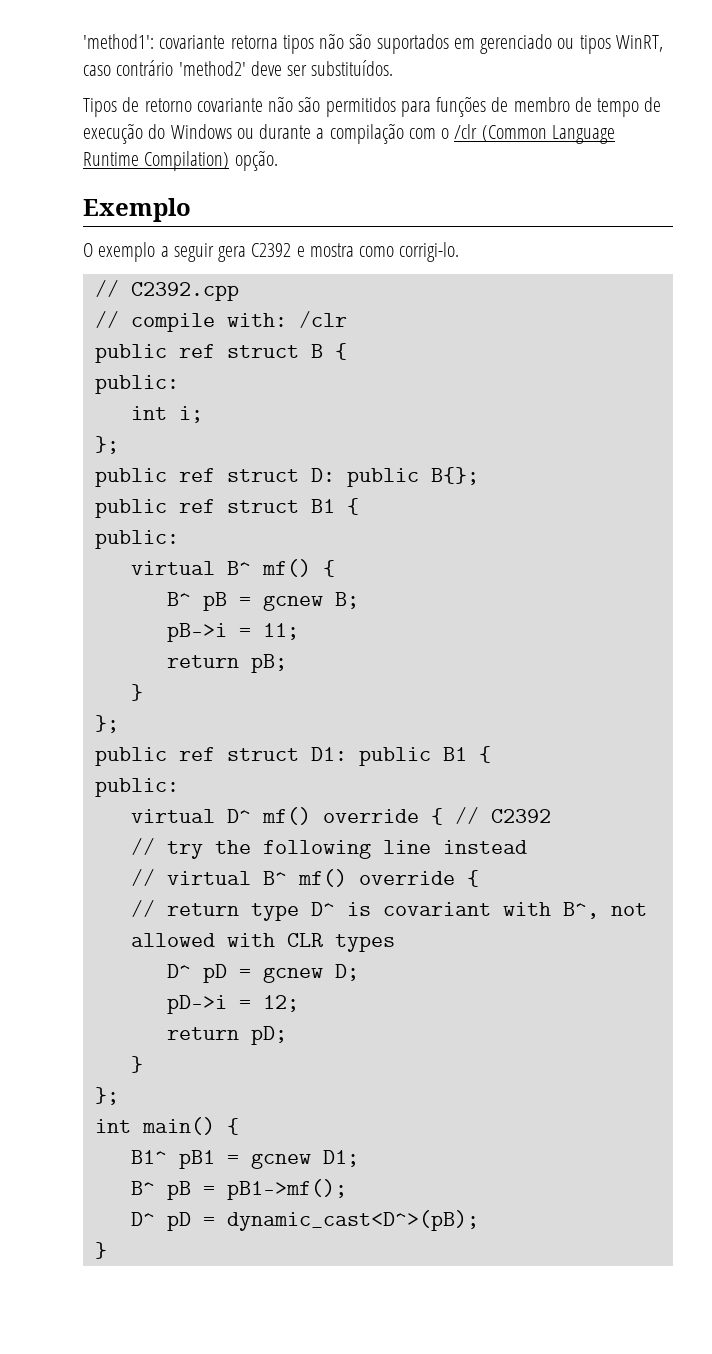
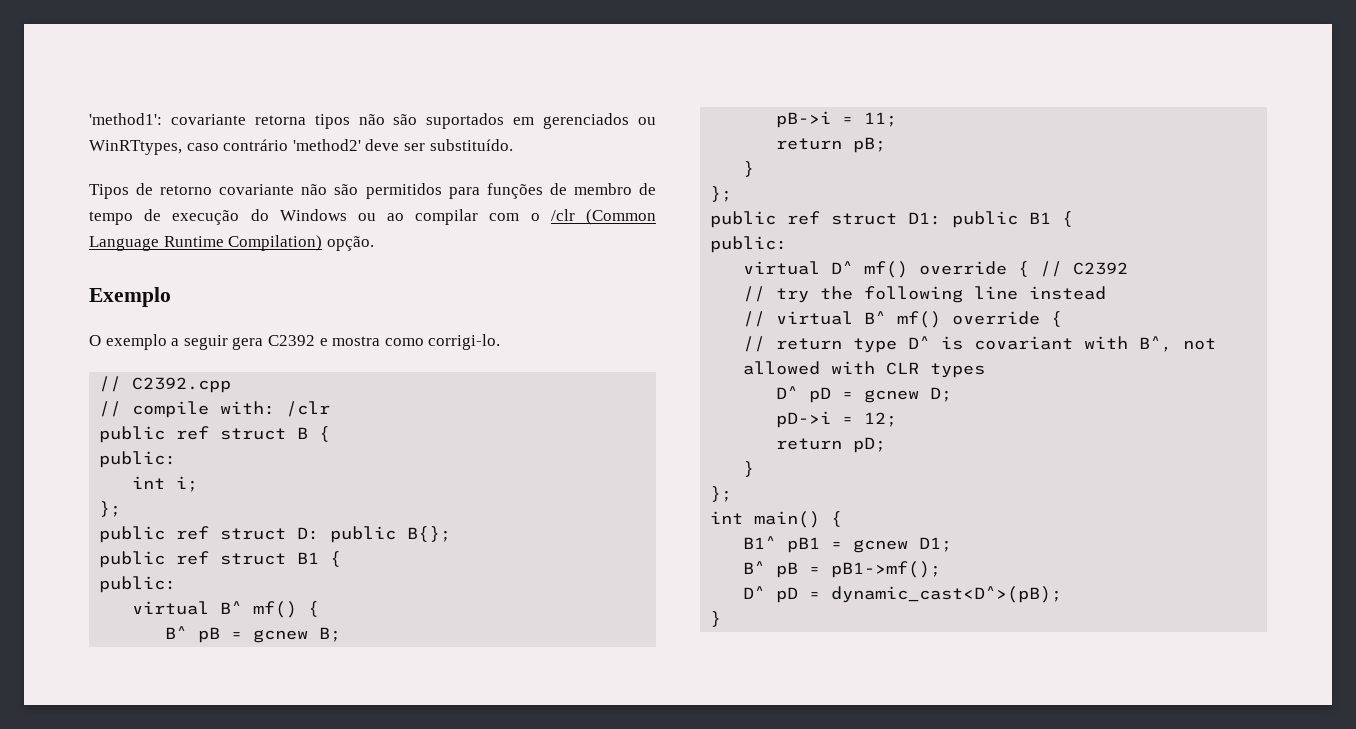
[480,34,663,54] gerenciado ou tipos WinRT, -> [543,113,656,129] [89,140,182,155] gerenciados ou WinRTtypes,
[311,60,394,76] substituídos. -> [429,139,513,151] substituído.
[259,123,404,144] durante a compilação -> [387,209,479,225] ao compilar

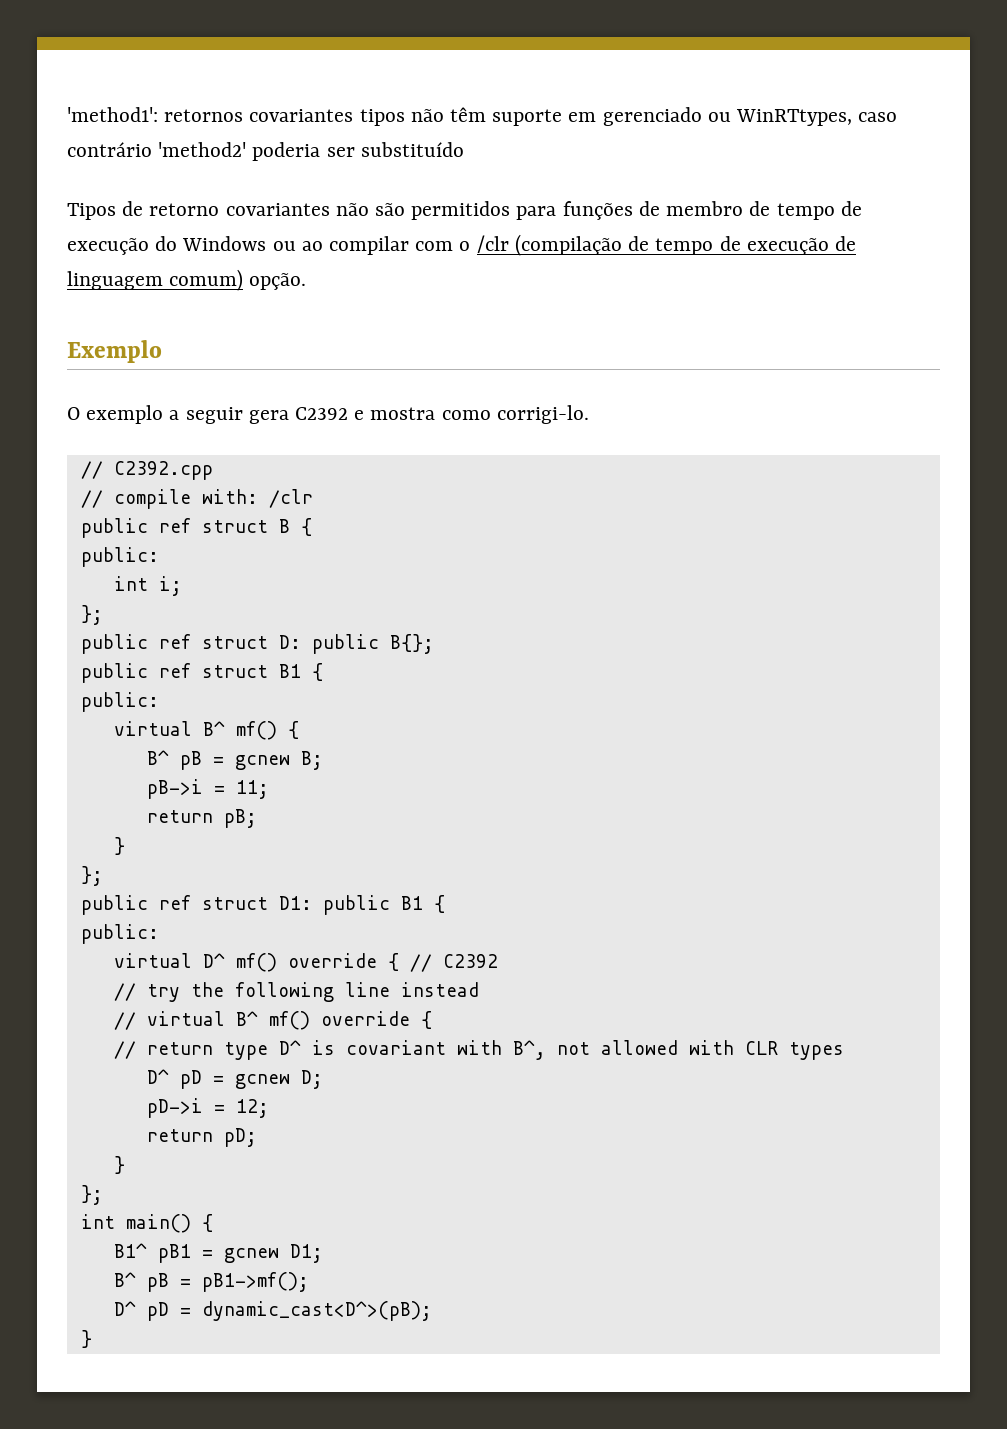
[170,113,630,129] covariante retorna tipos não são suportados em gerenciados -> [164,107,702,126] retornos covariantes tipos não têm suporte em gerenciado
[365,139,513,151] deve ser substituído. -> [252,142,464,161] poderia ser substituído
[219,184,295,195] covariante -> [225,203,330,216] covariantes
[586,209,656,225] [89,235,323,251] (Common Language Runtime Compilation) -> [514,234,856,256] [67,269,244,291] (compilação de tempo de execução de linguagem comum)

